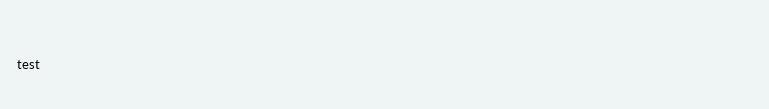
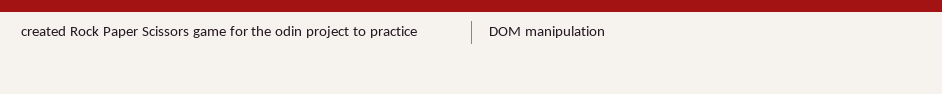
[17,60,40,69] test -> [21,26,605,38] created Rock Paper Scissors game for the odin project to practice DOM manipulation

